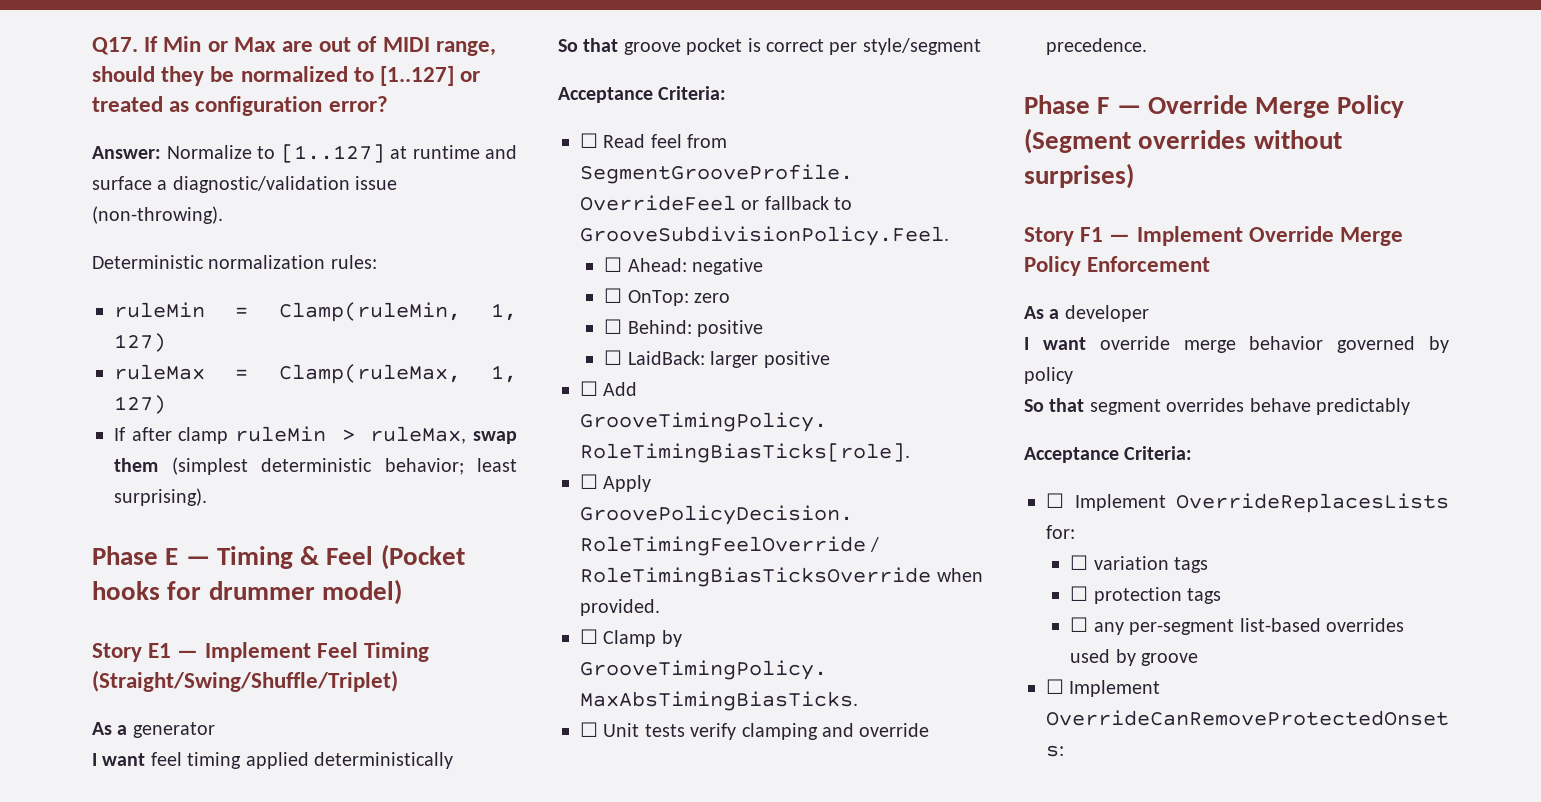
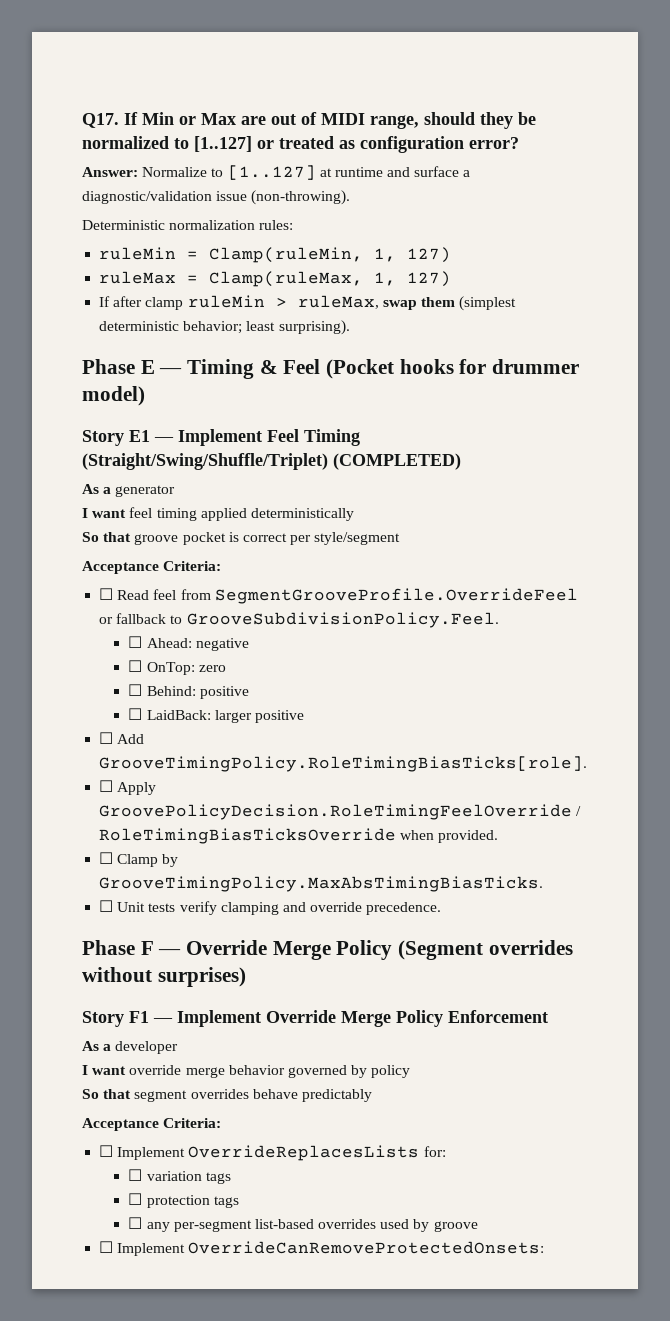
(398, 681) none -> [333,453,461,470] (COMPLETED)

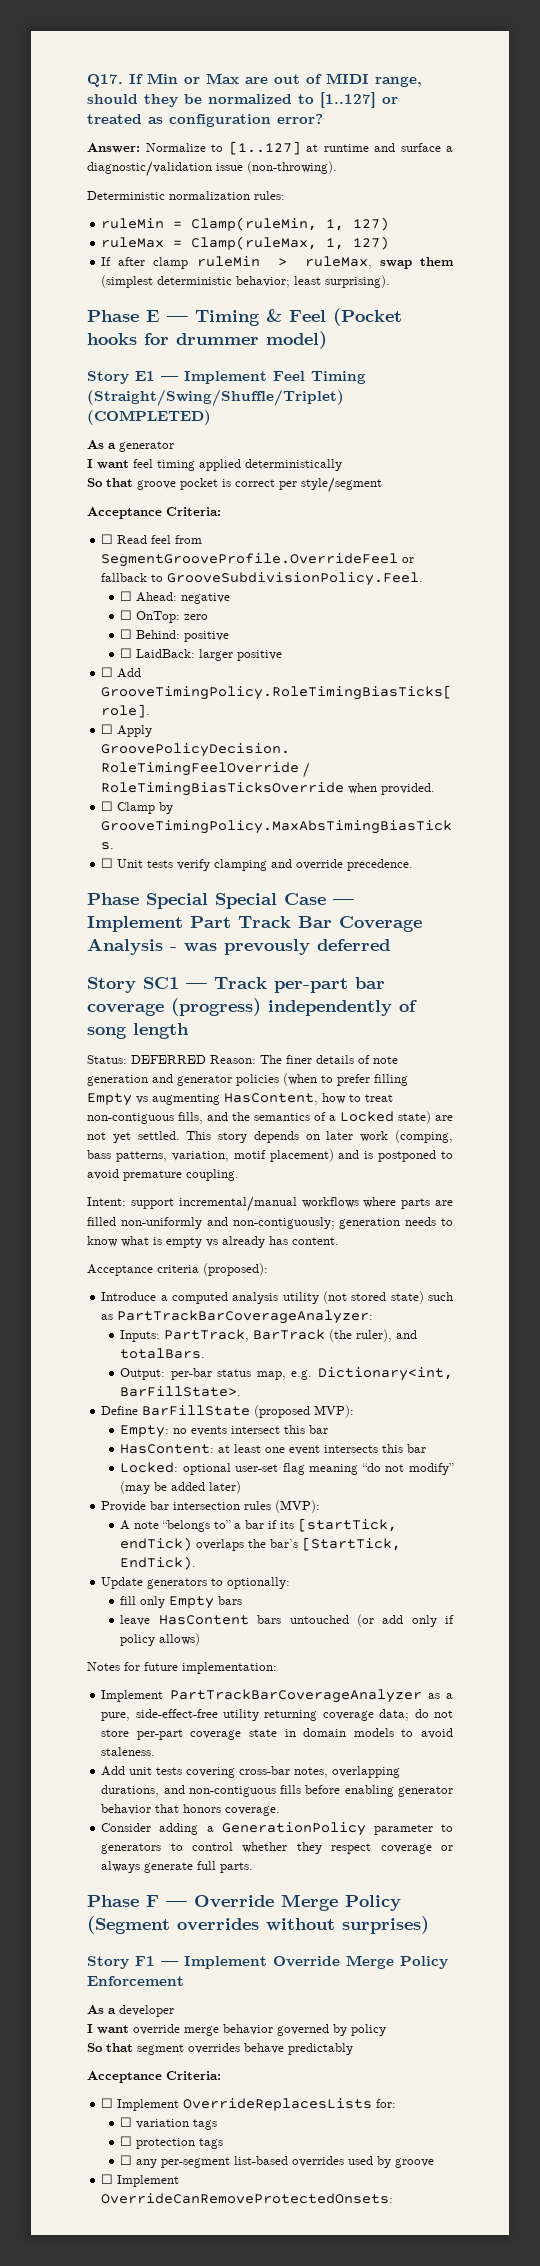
(442, 908) none -> [87,893,354,909] [87,916,422,932] [87,938,390,955] [87,977,385,993] [87,998,417,1016] [87,1023,189,1039] [87,1055,398,1064] [87,1073,408,1086] [87,1093,393,1106] [87,1111,453,1124] [87,1130,453,1143] [87,1149,453,1162] [87,1169,239,1181] [87,1196,453,1212] [87,1217,453,1229] [87,1236,339,1248] [87,1263,268,1276] [101,1291,453,1304] [101,1310,374,1324] [120,1329,418,1342] [120,1348,206,1359] [120,1367,453,1381] [120,1386,242,1397] [101,1405,355,1418] [120,1425,329,1438] [120,1444,427,1455] [120,1462,454,1475] [120,1481,242,1494] [101,1500,321,1513] [120,1518,398,1532] [120,1537,402,1551] [120,1556,197,1570] [101,1577,291,1589] [120,1596,243,1609] [120,1614,455,1627] [120,1633,201,1646] [87,1662,277,1674] [101,1689,453,1703] [101,1709,453,1721] [101,1728,453,1740] [101,1747,156,1756] [101,1766,401,1778] [101,1785,453,1797] [101,1804,281,1816] [101,1822,453,1836] [101,1842,453,1854] [101,1861,254,1873] // Phase Special Special Case — Implement Part Track Bar Coverage Analysis - was prevously deferred // Story SC1 — Track per-part bar coverage (progress) independently of song length // Status: DEFERRED Reason: The finer details of note generation and generator policies (when to prefer filling Empty vs augmenting HasContent, how to treat non-contiguous fills, and the semantics of a Locked state) are not yet settled. This story depends on later work (comping, bass patterns, variation, motif placement) and is postponed to avoid premature coupling. // Intent: support incremental/manual workflows where parts are filled non-uniformly and non-contiguously; generation needs to know what is empty vs already has content. // Acceptance criteria (proposed): // Introduce a computed analysis utility (not stored state) such as PartTrackBarCoverageAnalyzer: // Inputs: PartTrack, BarTrack (the ruler), and totalBars. // Output: per-bar status map, e.g. Dictionary<int, BarFillState>. // Define BarFillState (proposed MVP): // Empty: no events intersect this bar // HasContent: at least one event intersects this bar // Locked: optional user-set flag meaning “do not modify” (may be added later) // Provide bar intersection rules (MVP): // A note “belongs to” a bar if its [startTick, endTick) overlaps the bar’s [StartTick, EndTick). // Update generators to optionally: // fill only Empty bars // leave HasContent bars untouched (or add only if policy allows) // Notes for future implementation: // Implement PartTrackBarCoverageAnalyzer as a pure, side-effect-free utility returning coverage data; do not store per-part coverage state in domain models to avoid staleness. // Add unit tests covering cross-bar notes, overlapping durations, and non-contiguous fills before enabling generator behavior that honors coverage. // Consider adding a GenerationPolicy parameter to generators to control whether they respect coverage or always generate full parts.

